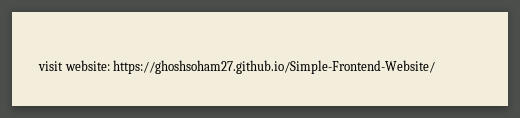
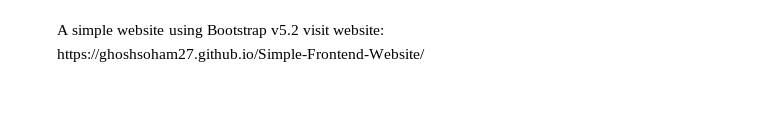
(38, 66) none -> [57,25,299,38] A simple website using Bootstrap v5.2

